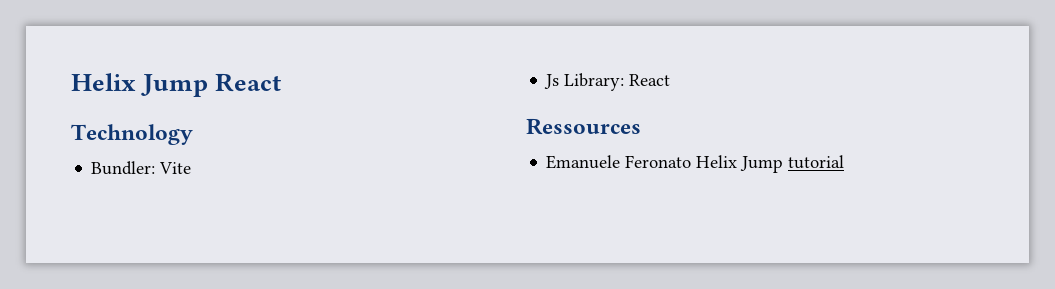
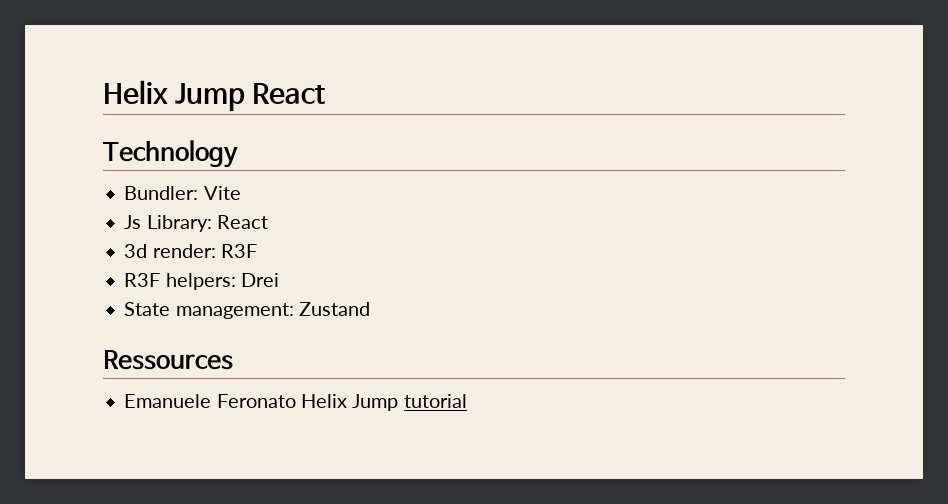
(671, 80) none -> [124,244,257,258] [124,273,279,290] [124,302,370,319] // 3d render: R3F // R3F helpers: Drei // State management: Zustand

